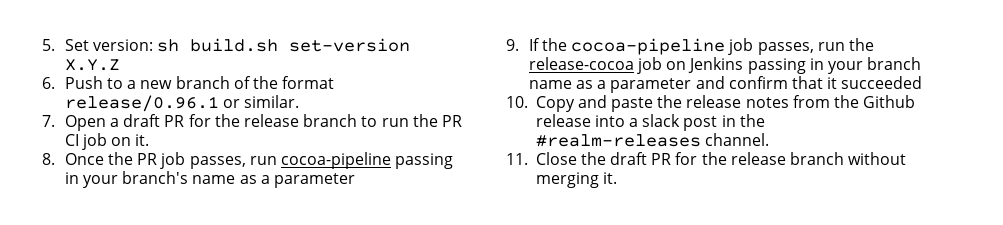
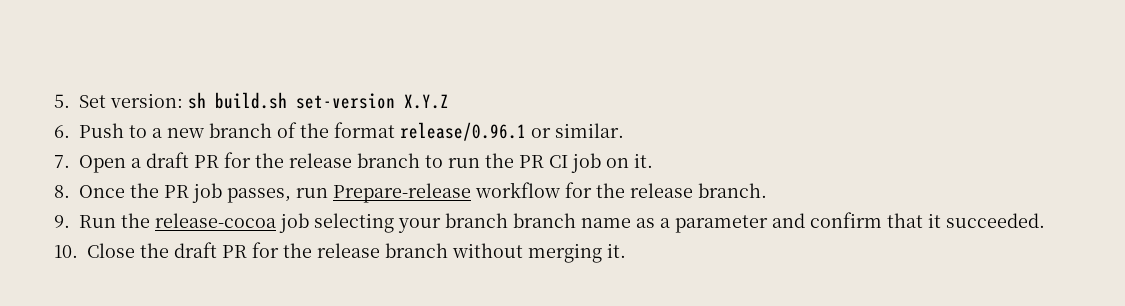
[280,152,454,169] [64,171,355,188] [506,38,874,55] [528,57,824,74] cocoa-pipeline passing in your branch's name as a parameter // 9. If the cocoa-pipeline job passes, run the release-cocoa job on Jenkins passing in -> [333,182,767,203] [54,213,394,233] Prepare-release workflow for the release branch. // 9. Run the release-cocoa job selecting
(922, 63) none -> [513,213,576,228] branch
[841,76,923,89] [506,95,916,112] [535,114,765,131] [535,133,769,147] [506,153,528,165] succeeded // 10. Copy and paste the release notes from the Github release into a slack post in the #realm-releases channel. // 11. -> [946,213,1045,228] [54,245,78,258] succeeded. // 10.

